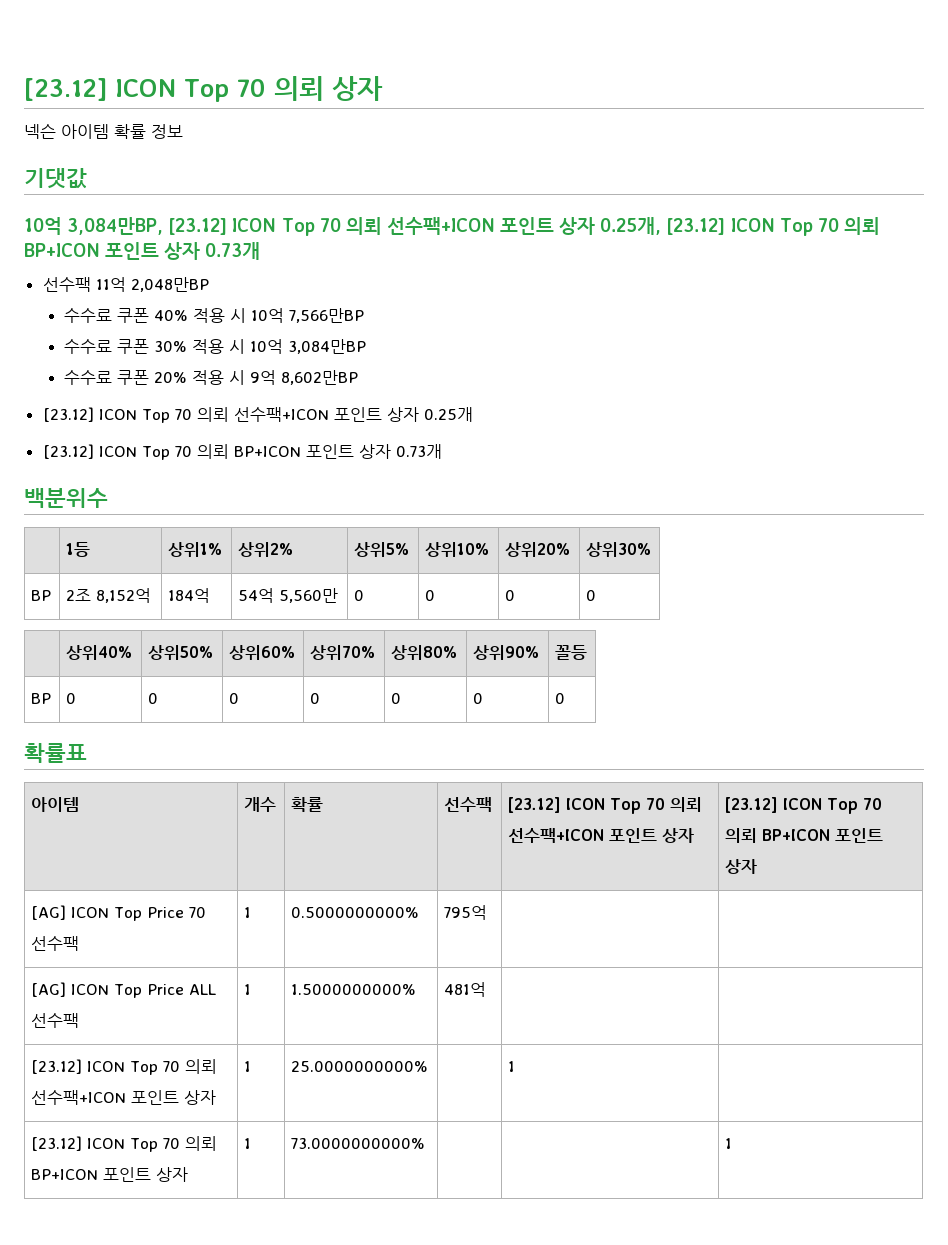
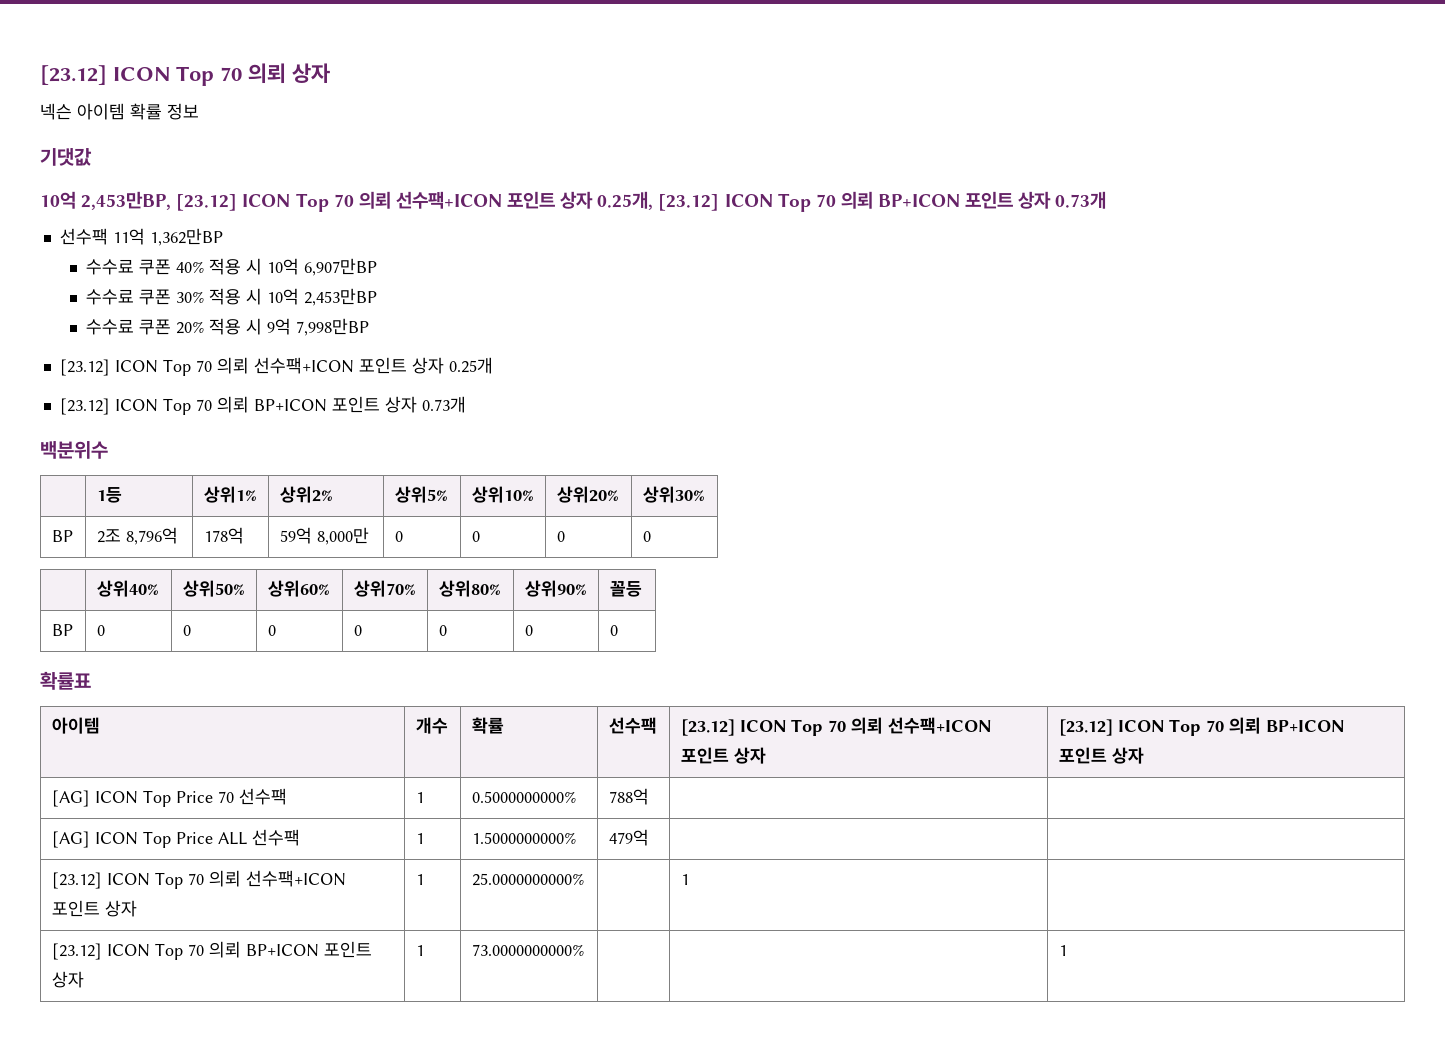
[67,217,164,235] 3,084만BP, -> [81,191,172,210] 2,453만BP,
[130,277,209,292] 2,048만BP -> [149,228,223,246] 1,362만BP
[289,308,365,323] 7,566만BP -> [304,258,378,276] 6,907만BP
[288,339,367,354] 3,084만BP -> [304,288,378,306] 2,453만BP
[281,370,359,385] 8,602만BP -> [296,318,370,336] 7,998만BP
[96,588,152,603] [168,588,211,603] [238,588,339,603] 8,152억 | 184억 | 54억 5,560만 -> [125,527,178,545] [203,527,244,544] [279,527,369,545] 8,796억 | 178억 | 59억 8,000만
[444,905,488,920] 795억 -> [608,788,649,805] 788억
[444,982,487,997] 481억 -> [608,829,649,846] 479억

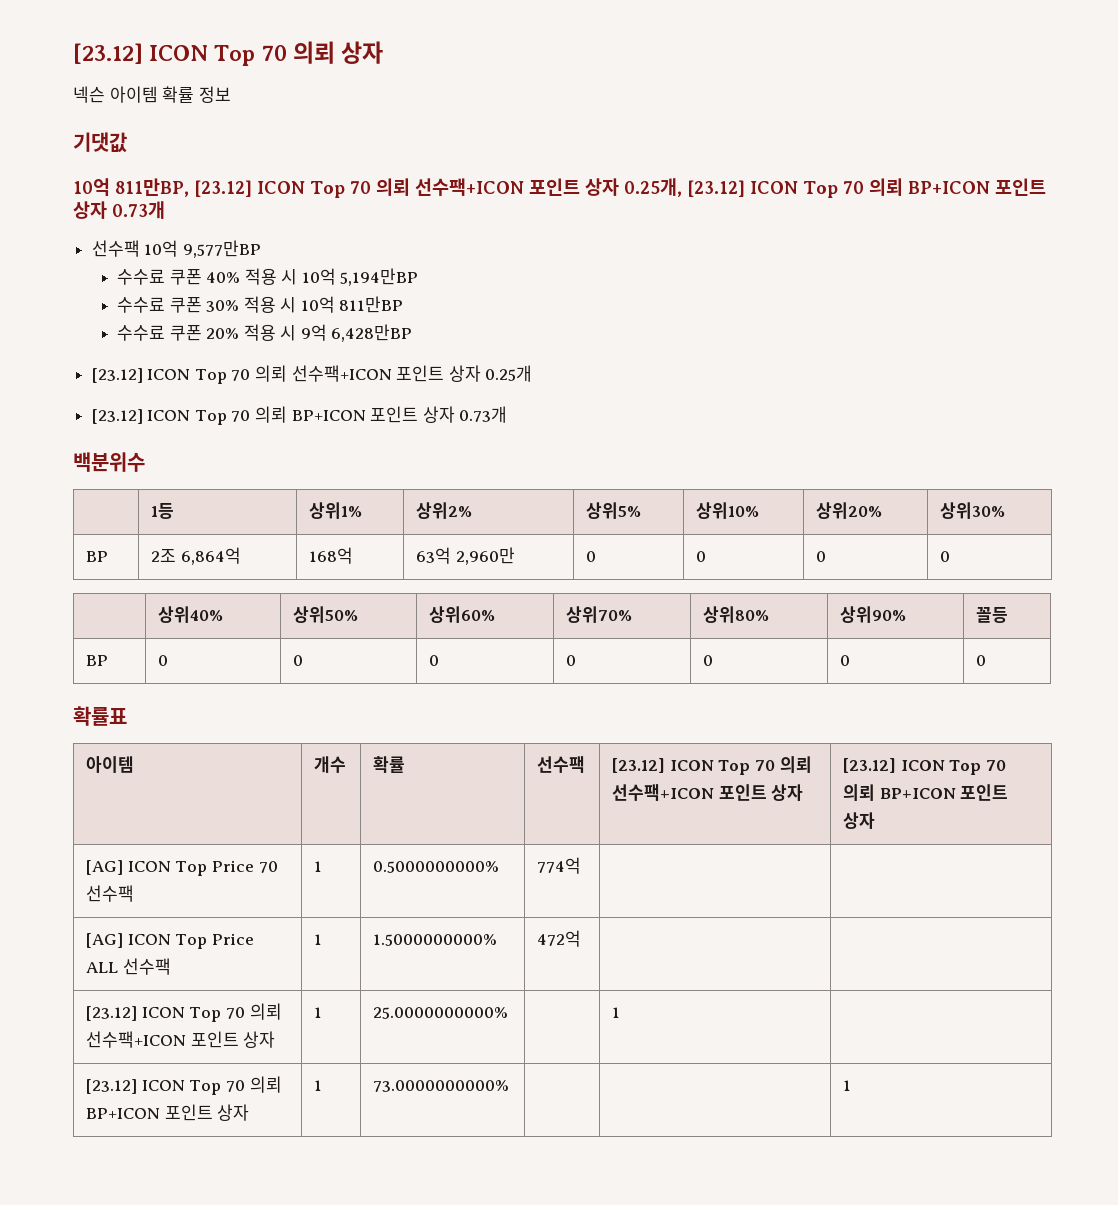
[81,191,172,210] 2,453만BP, -> [115,178,189,197] 811만BP,
[112,228,223,246] 11억 1,362만BP -> [144,240,261,258] 10억 9,577만BP
[304,258,378,276] 6,907만BP -> [340,268,419,286] 5,194만BP
[304,288,378,306] 2,453만BP -> [339,296,404,313] 811만BP
[296,318,370,336] 7,998만BP -> [331,324,413,342] 6,428만BP
[125,527,178,545] [203,527,244,544] [279,527,369,545] 8,796억 | 178억 | 59억 8,000만 -> [180,547,241,565] [309,547,354,564] [416,547,515,565] 6,864억 | 168억 | 63억 2,960만
[608,788,649,805] 788억 -> [537,857,582,874] 774억
[608,829,649,846] 479억 -> [537,930,582,947] 472억

